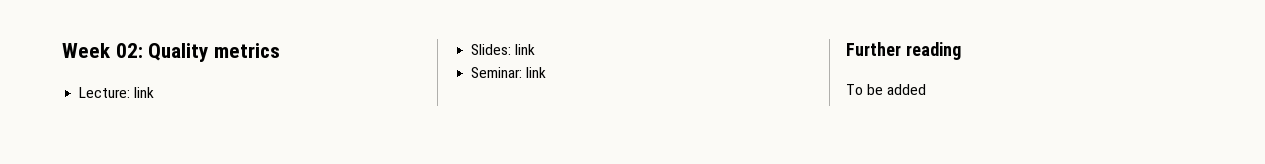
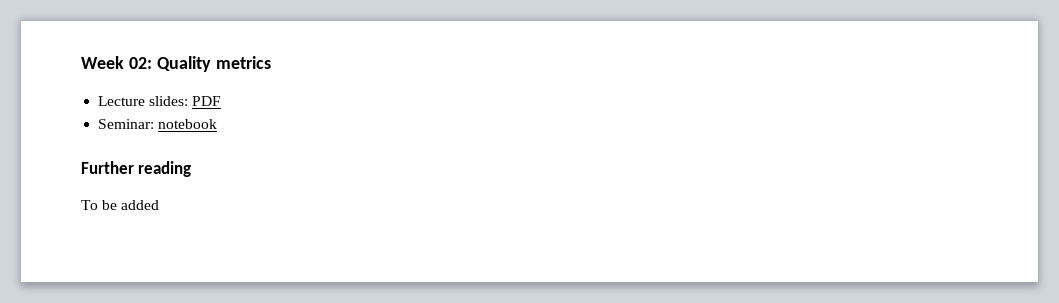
[79,87,155,98] [471,44,536,55] Lecture: link // Slides: link -> [98,96,222,106] Lecture slides: PDF
[526,67,547,78] link -> [158,119,218,129] notebook

